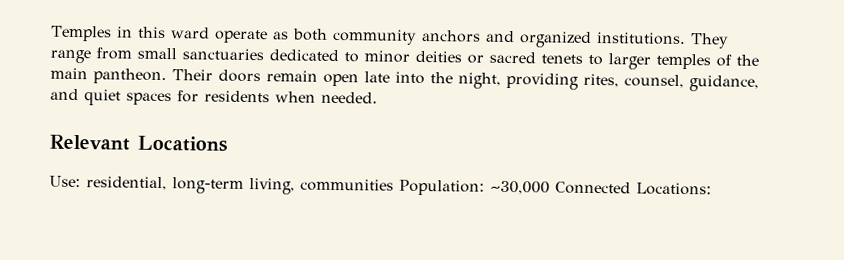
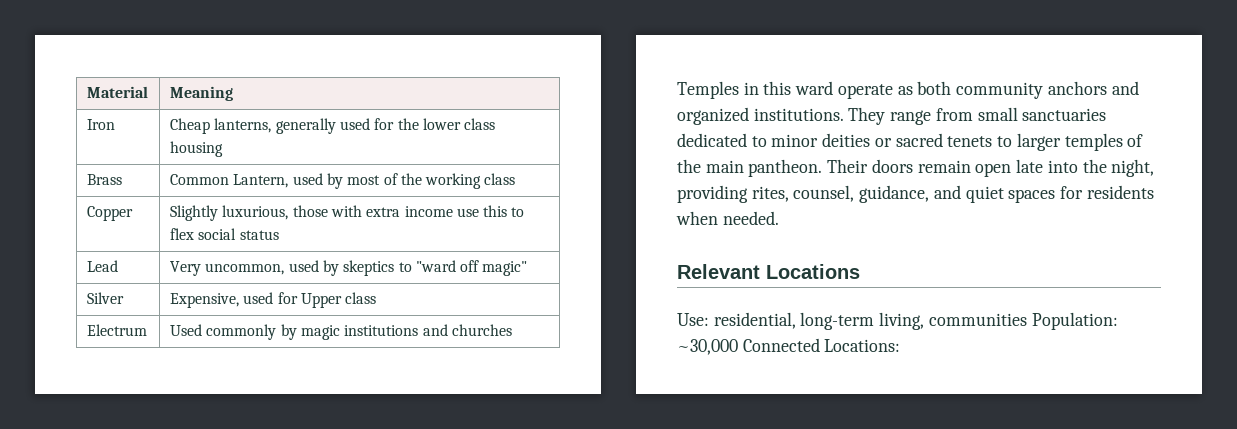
(51, 33) none -> [86,86,148,98] [169,86,233,101] [86,119,115,130] [169,118,496,134] [169,141,223,157] [86,174,122,185] [169,173,516,189] [86,206,133,221] [169,205,525,221] [169,228,279,240] [86,260,118,272] [169,260,528,276] [86,292,124,304] [169,292,377,308] [86,324,147,336] [169,324,512,340] Material | Meaning // Iron | Cheap lanterns, generally used for the lower class housing // Brass | Common Lantern, used by most of the working class // Copper | Slightly luxurious, those with extra income use this to flex social status // Lead | Very uncommon, used by skeptics to "ward off magic" // Silver | Expensive, used for Upper class // Electrum | Used commonly by magic institutions and churches //

